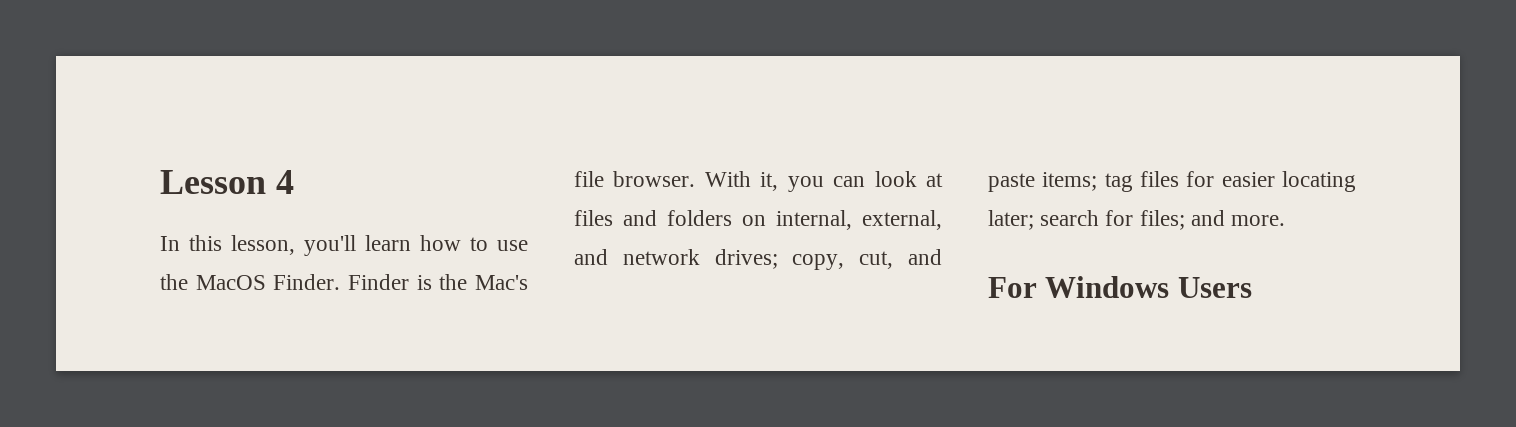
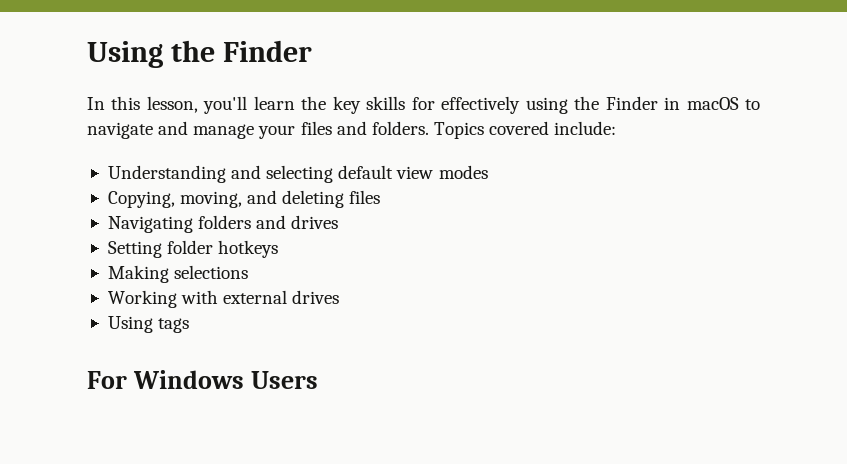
[160,170,294,194] Lesson 4 -> [87,40,312,68] Using the Finder
[420,235,528,251] [160,274,528,290] [574,171,943,192] [574,210,942,230] [574,249,942,270] [988,171,1356,192] [988,210,1286,230] how to use the MacOS Finder. Finder is the Mac's file browser. With it, you can look at files and folders on internal, external, and network drives; copy, cut, and paste items; tag files for easier locating later; search for files; and more. -> [301,96,760,114] [87,121,617,139] [107,165,488,183] [107,190,381,208] [107,215,339,233] [107,240,279,258] [107,265,249,283] [107,290,340,308] [107,316,190,333] the key skills for effectively using the Finder in macOS to navigate and manage your files and folders. Topics covered include: // Understanding and selecting default view modes // Copying, moving, and deleting files // Navigating folders and drives // Setting folder hotkeys // Making selections // Working with external drives // Using tags

